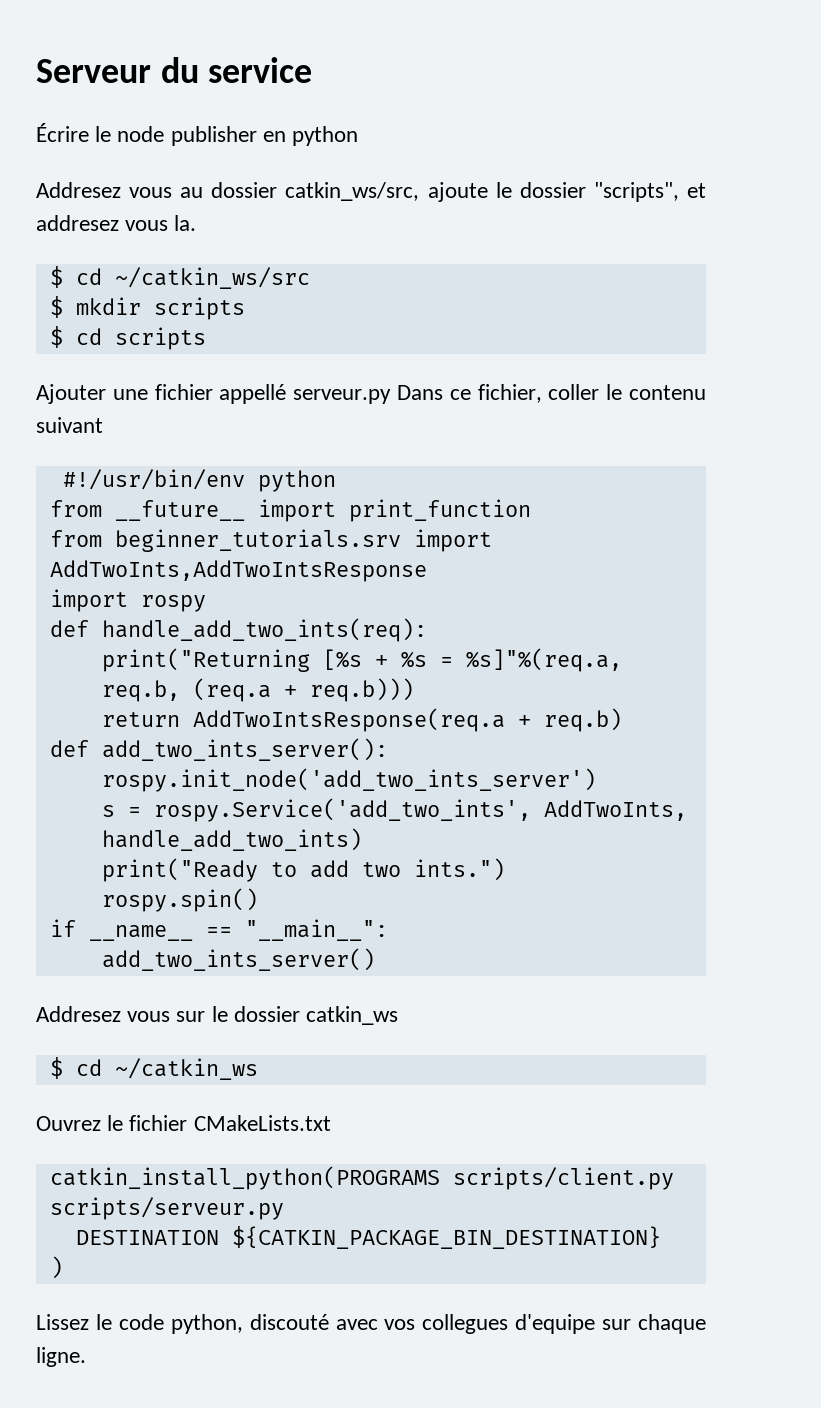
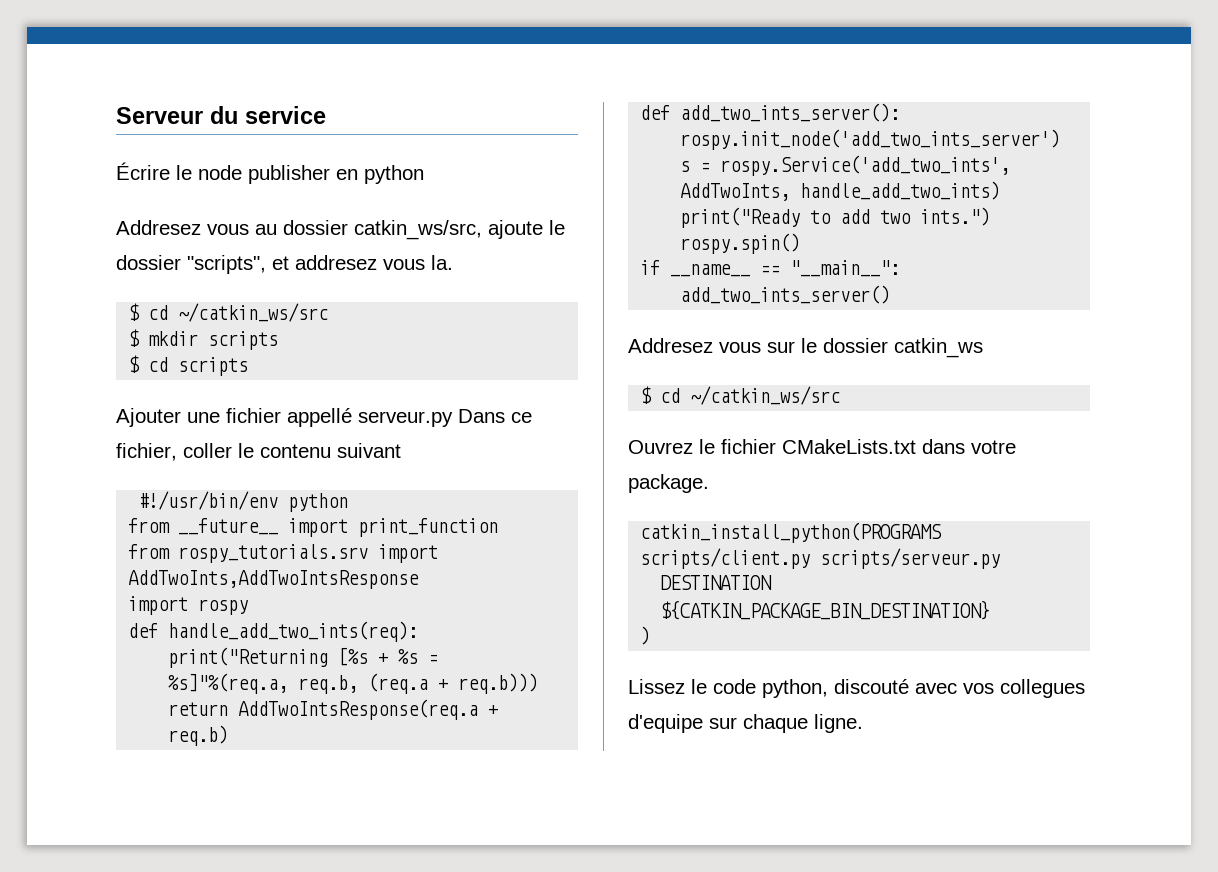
[114,529,401,552] beginner_tutorials.srv -> [178,544,369,563] rospy_tutorials.srv
[114,1058,258,1080] ~/catkin_ws -> [690,386,841,405] ~/catkin_ws/src
(331, 1123) none -> [922,439,1016,454] [628,474,709,493] dans votre package.

